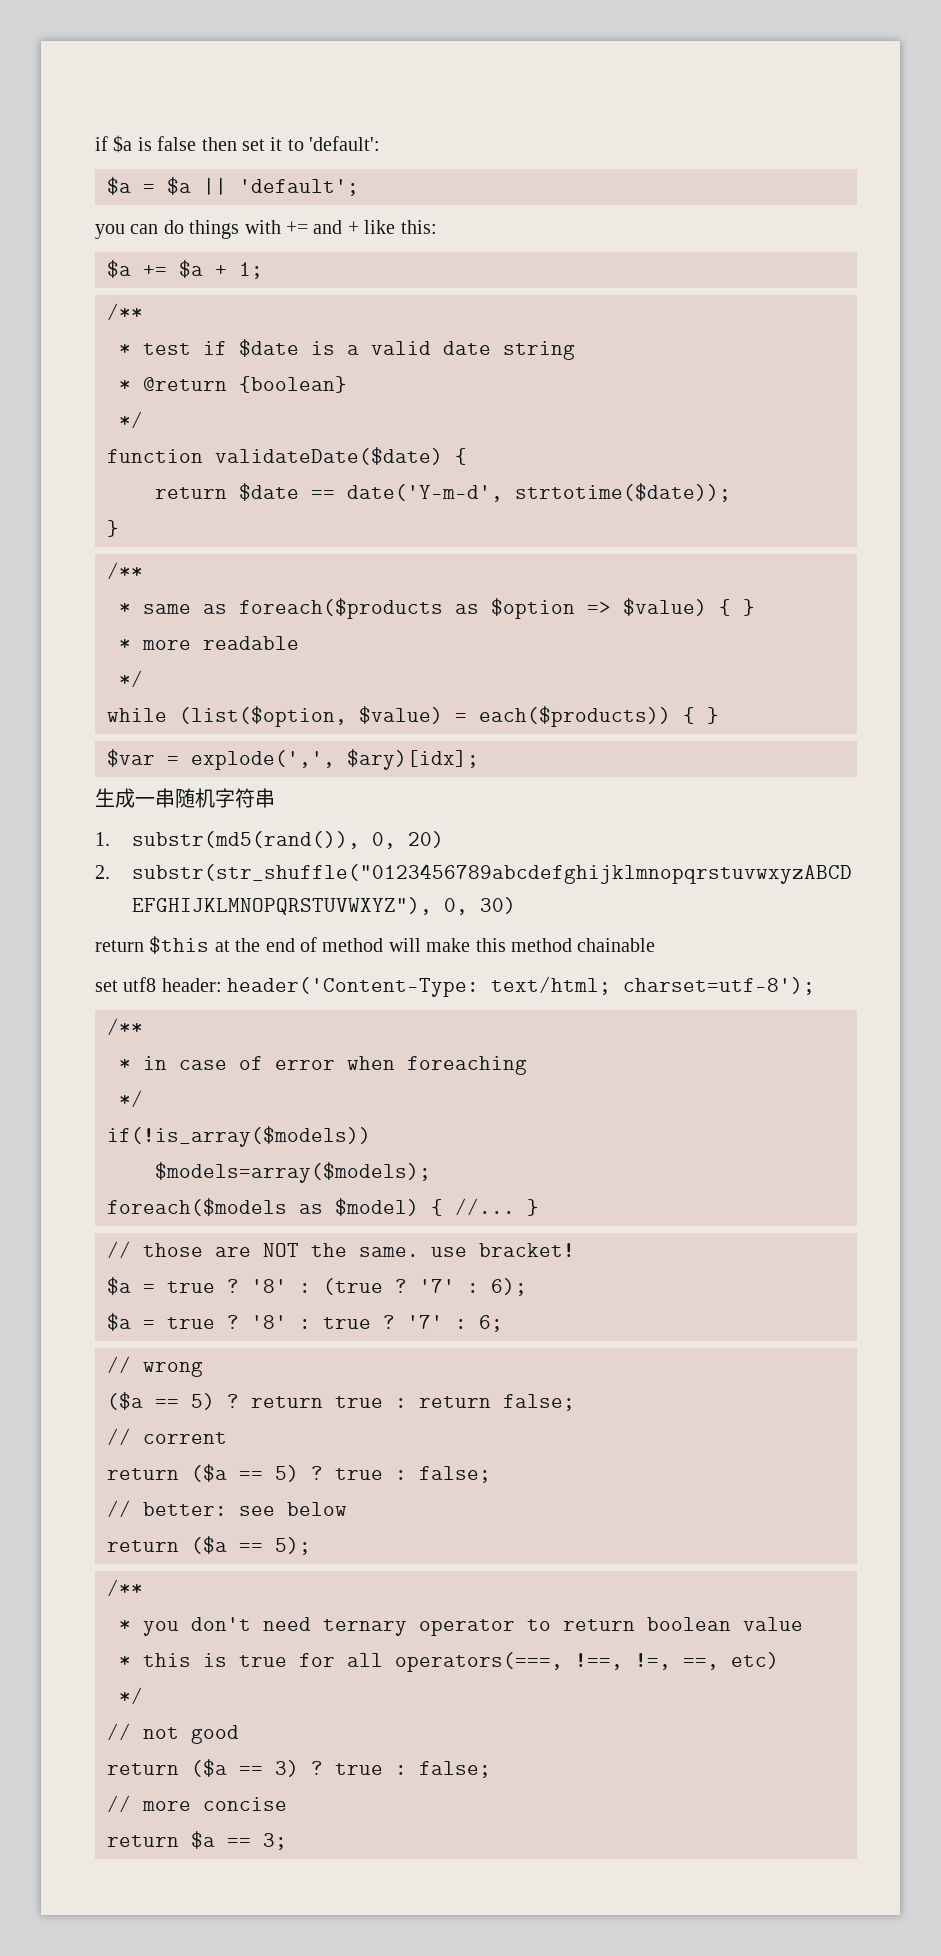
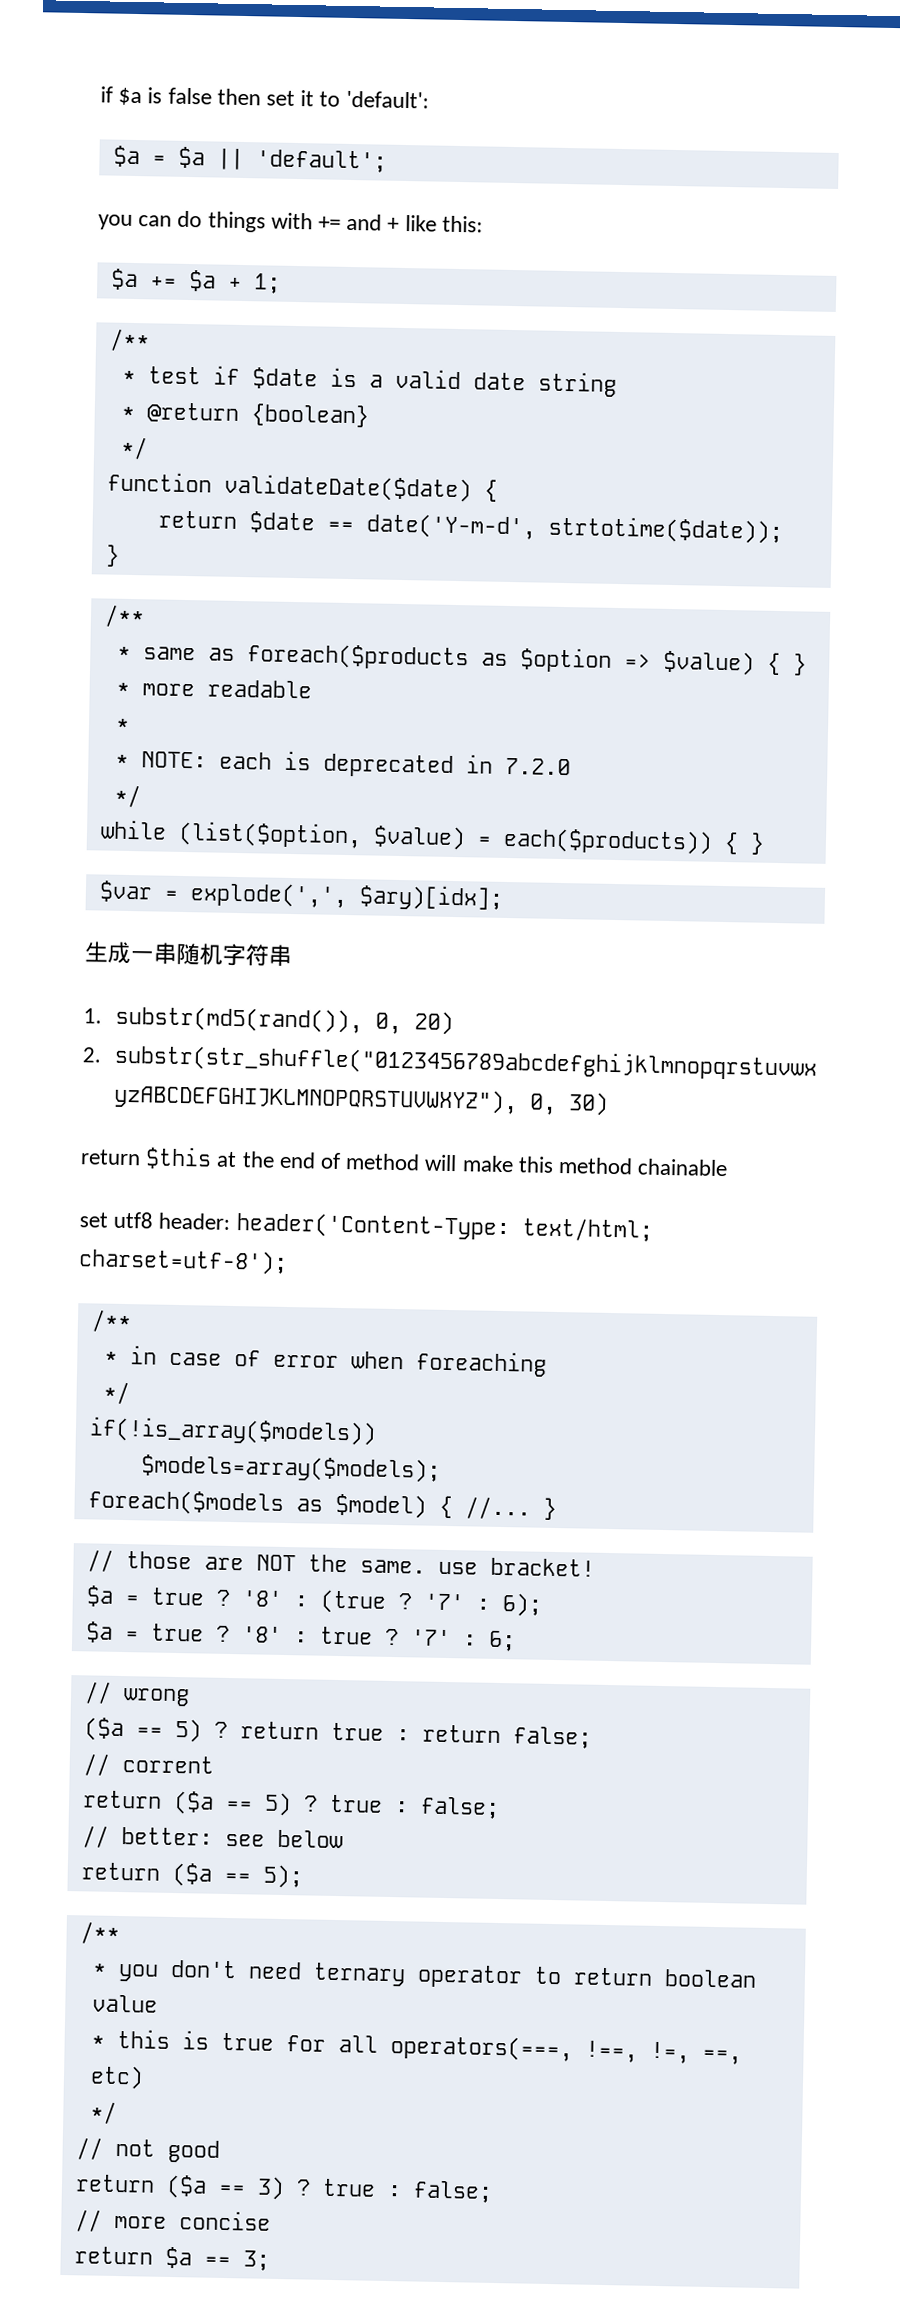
(299, 643) none -> [114,718,130,731] [114,750,571,778] // * // * NOTE: each is deprecated in 7.2.0

